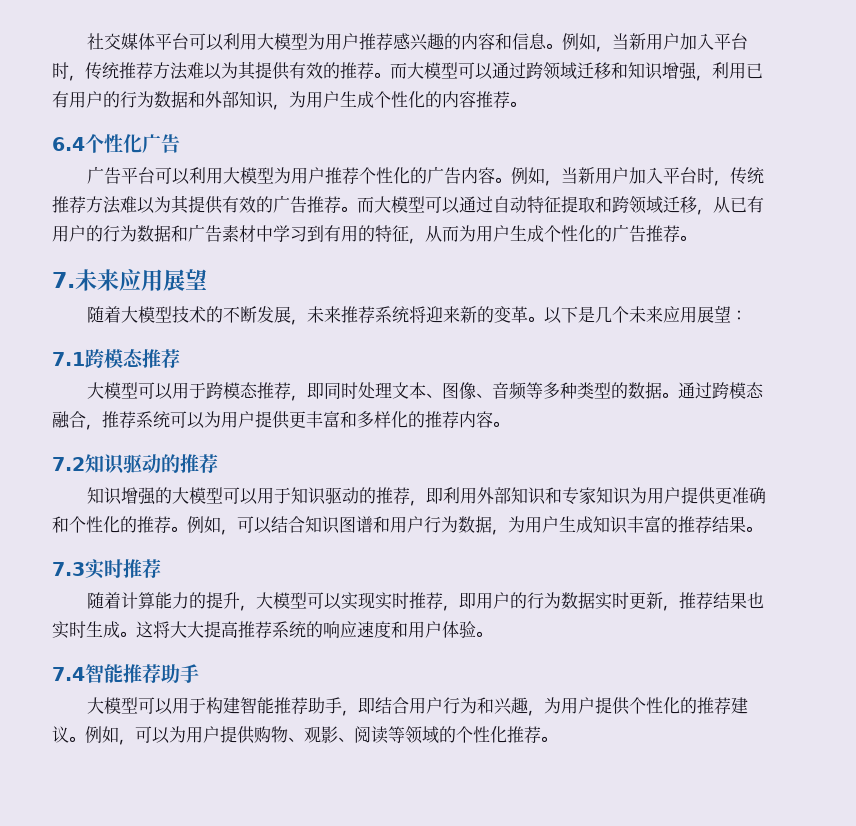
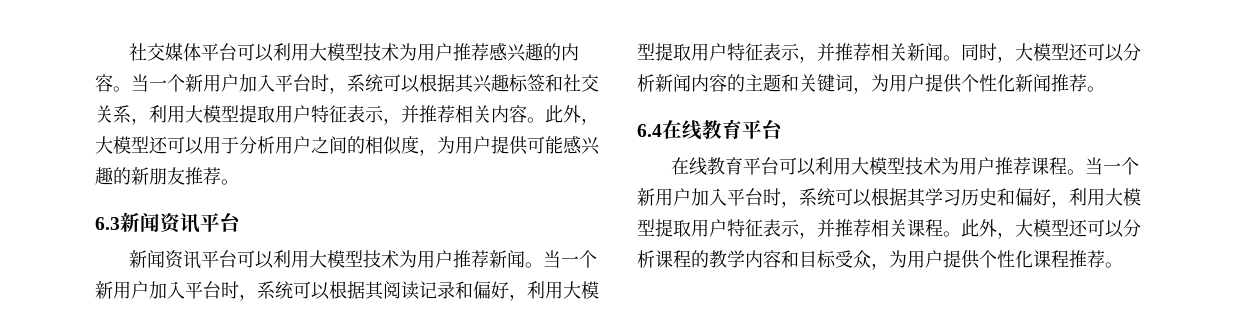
(309, 41) none -> [363,43,400,61] 技术
[495,33,749,52] [52,61,763,81] [52,91,526,110] [52,134,180,153] [87,166,765,186] [52,195,764,215] [52,224,696,244] [52,269,207,291] [87,305,748,325] [52,349,180,368] [87,382,765,401] [52,411,509,430] [52,454,218,475] [87,487,767,506] [52,516,762,535] [52,559,161,579] [87,592,765,611] [52,621,492,639] [52,664,199,683] [87,697,749,716] [52,726,507,745] 和信息。例如，当新用户加入平台时，传统推荐方法难以为其提供有效的推荐。而大模型可以通过跨领域迁移和知识增强，利用已有用户的行为数据和外部知识，为用户生成个性化的内容推荐。 // 6.4个性化广告 // 广告平台可以利用大模型为用户推荐个性化的广告内容。例如，当新用户加入平台时，传统推荐方法难以为其提供有效的广告推荐。而大模型可以通过自动特征提取和跨领域迁移，从已有用户的行为数据和广告素材中学习到有用的特征，从而为用户生成个性化的广告推荐。 // 7.未来应用展望 // 随着大模型技术的不断发展，未来推荐系统将迎来新的变革。以下是几个未来应用展望： // 7.1跨模态推荐 // 大模型可以用于跨模态推荐，即同时处理文本、图像、音频等多种类型的数据。通过跨模态融合，推荐系统可以为用户提供更丰富和多样化的推荐内容。 // 7.2知识驱动的推荐 // 知识增强的大模型可以用于知识驱动的推荐，即利用外部知识和专家知识为用户提供更准确和个性化的推荐。例如，可以结合知识图谱和用户行为数据，为用户生成知识丰富的推荐结果。 // 7.3实时推荐 // 随着计算能力的提升，大模型可以实现实时推荐，即用户的行为数据实时更新，推荐结果也实时生成。这将大大提高推荐系统的响应速度和用户体验。 // 7.4智能推荐助手 // 大模型可以用于构建智能推荐助手，即结合用户行为和兴趣，为用户提供个性化的推荐建议。例如，可以为用户提供购物、观影、阅读等领域的个性化 -> [113,74,599,94] [95,105,599,125] [95,136,600,156] [95,167,239,185] [95,212,241,234] [129,250,598,269] [95,281,599,301] [637,43,1141,63] [637,74,1105,94] [637,119,783,140] [671,157,1140,176] [637,188,1141,208] [637,219,1141,239] [637,250,1069,270] 。当一个新用户加入平台时，系统可以根据其兴趣标签和社交关系，利用大模型提取用户特征表示，并推荐相关内容。此外，大模型还可以用于分析用户之间的相似度，为用户提供可能感兴趣的新朋友推荐。 // 6.3新闻资讯平台 // 新闻资讯平台可以利用大模型技术为用户推荐新闻。当一个新用户加入平台时，系统可以根据其阅读记录和偏好，利用大模型提取用户特征表示，并推荐相关新闻。同时，大模型还可以分析新闻内容的主题和关键词，为用户提供个性化新闻推荐。 // 6.4在线教育平台 // 在线教育平台可以利用大模型技术为用户推荐课程。当一个新用户加入平台时，系统可以根据其学习历史和偏好，利用大模型提取用户特征表示，并推荐相关课程。此外，大模型还可以分析课程的教学内容和目标受众，为用户提供个性化课程

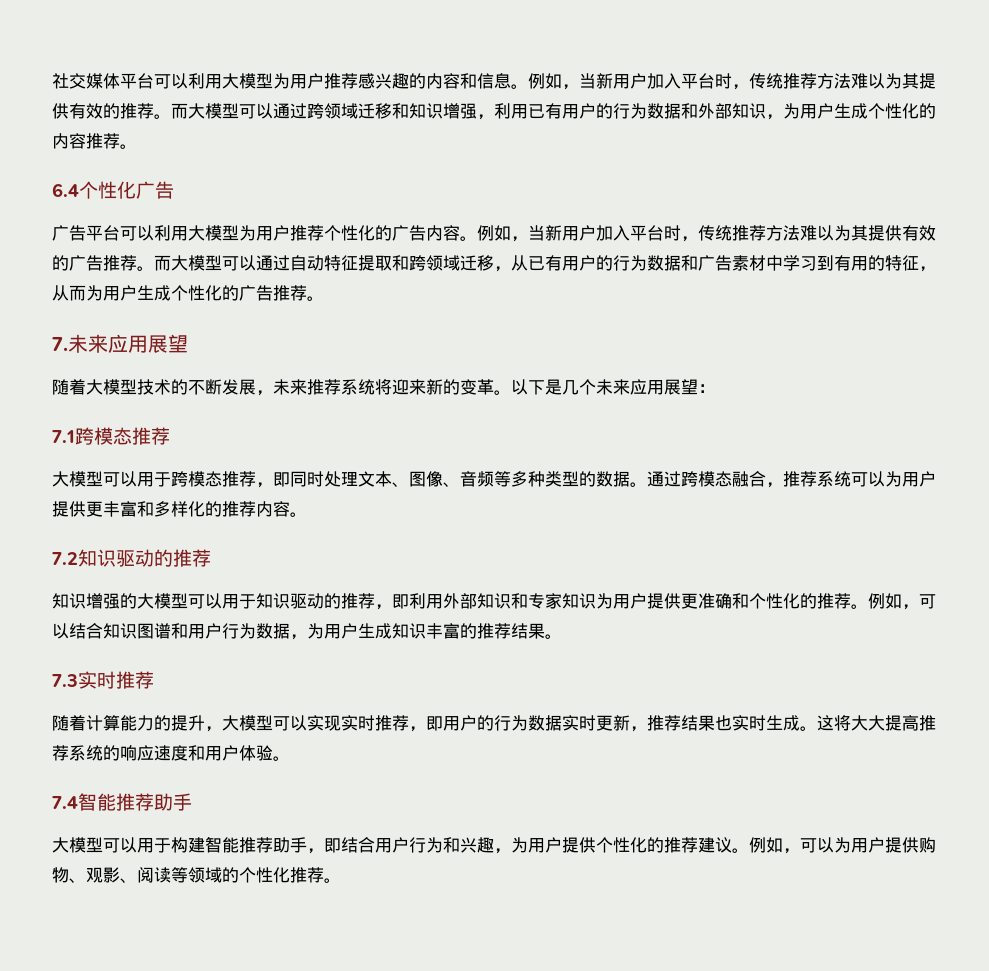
[363,43,400,61] 技术 -> (273, 81) none
[113,74,599,94] [95,105,599,125] [95,136,600,156] [95,167,239,185] [95,212,241,234] [129,250,598,269] [95,281,599,301] [637,43,1141,63] [637,74,1105,94] [637,119,783,140] [671,157,1140,176] [637,188,1141,208] [637,219,1141,239] [637,250,1069,270] 。当一个新用户加入平台时，系统可以根据其兴趣标签和社交关系，利用大模型提取用户特征表示，并推荐相关内容。此外，大模型还可以用于分析用户之间的相似度，为用户提供可能感兴趣的新朋友推荐。 // 6.3新闻资讯平台 // 新闻资讯平台可以利用大模型技术为用户推荐新闻。当一个新用户加入平台时，系统可以根据其阅读记录和偏好，利用大模型提取用户特征表示，并推荐相关新闻。同时，大模型还可以分析新闻内容的主题和关键词，为用户提供个性化新闻推荐。 // 6.4在线教育平台 // 在线教育平台可以利用大模型技术为用户推荐课程。当一个新用户加入平台时，系统可以根据其学习历史和偏好，利用大模型提取用户特征表示，并推荐相关课程。此外，大模型还可以分析课程的教学内容和目标受众，为用户提供个性化课程 -> [460,73,936,90] [52,103,936,120] [52,133,137,149] [52,181,174,199] [52,225,936,242] [52,255,936,272] [52,285,324,301] [52,334,188,353] [52,379,715,396] [52,427,170,445] [52,471,936,488] [52,501,307,517] [52,549,211,567] [52,593,936,610] [52,623,562,640] [52,671,154,689] [52,715,936,732] [52,745,290,761] [52,793,192,811] [52,836,936,854] [52,867,290,883] 和信息。例如，当新用户加入平台时，传统推荐方法难以为其提供有效的推荐。而大模型可以通过跨领域迁移和知识增强，利用已有用户的行为数据和外部知识，为用户生成个性化的内容推荐。 // 6.4个性化广告 // 广告平台可以利用大模型为用户推荐个性化的广告内容。例如，当新用户加入平台时，传统推荐方法难以为其提供有效的广告推荐。而大模型可以通过自动特征提取和跨领域迁移，从已有用户的行为数据和广告素材中学习到有用的特征，从而为用户生成个性化的广告推荐。 // 7.未来应用展望 // 随着大模型技术的不断发展，未来推荐系统将迎来新的变革。以下是几个未来应用展望： // 7.1跨模态推荐 // 大模型可以用于跨模态推荐，即同时处理文本、图像、音频等多种类型的数据。通过跨模态融合，推荐系统可以为用户提供更丰富和多样化的推荐内容。 // 7.2知识驱动的推荐 // 知识增强的大模型可以用于知识驱动的推荐，即利用外部知识和专家知识为用户提供更准确和个性化的推荐。例如，可以结合知识图谱和用户行为数据，为用户生成知识丰富的推荐结果。 // 7.3实时推荐 // 随着计算能力的提升，大模型可以实现实时推荐，即用户的行为数据实时更新，推荐结果也实时生成。这将大大提高推荐系统的响应速度和用户体验。 // 7.4智能推荐助手 // 大模型可以用于构建智能推荐助手，即结合用户行为和兴趣，为用户提供个性化的推荐建议。例如，可以为用户提供购物、观影、阅读等领域的个性化

